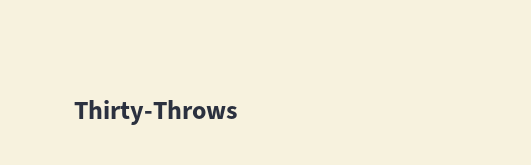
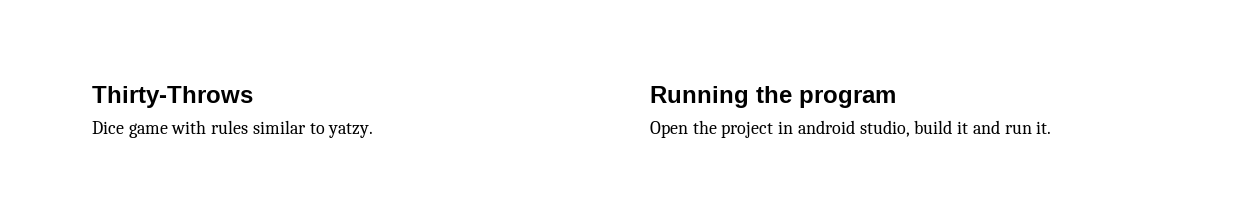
(238, 112) none -> [92,120,374,138] [650,86,896,108] [650,120,1052,138] // Dice game with rules similar to yatzy. // Running the program // Open the project in android studio, build it and run it.

